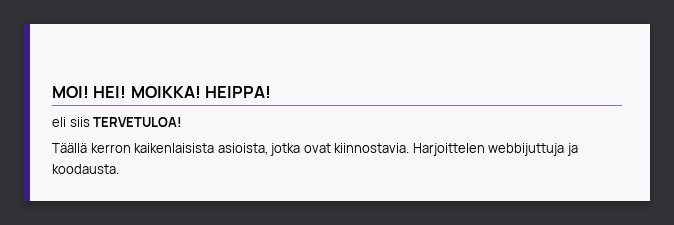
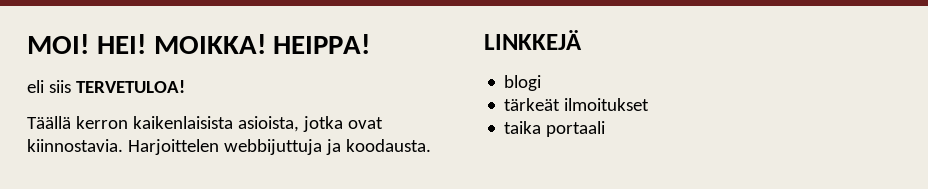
(119, 169) none -> [484,30,582,50] [504,75,542,91] [504,98,650,111] [504,121,606,137] // LINKKEJÄ // blogi // tärkeät ilmoitukset // taika portaali

